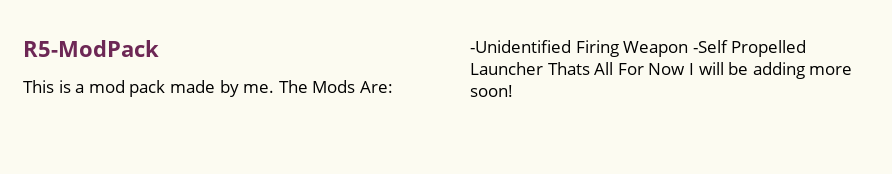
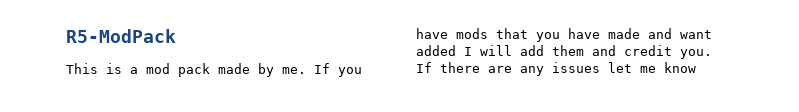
[278,80,393,93] [470,40,807,57] [470,62,853,79] [470,85,513,97] The Mods Are: -Unidentified Firing Weapon -Self Propelled Launcher Thats All For Now I will be adding more soon! -> [314,63,362,77] [416,28,712,42] [416,45,712,59] [416,62,696,76] If you have mods that you have made and want added I will add them and credit you. If there are any issues let me know

